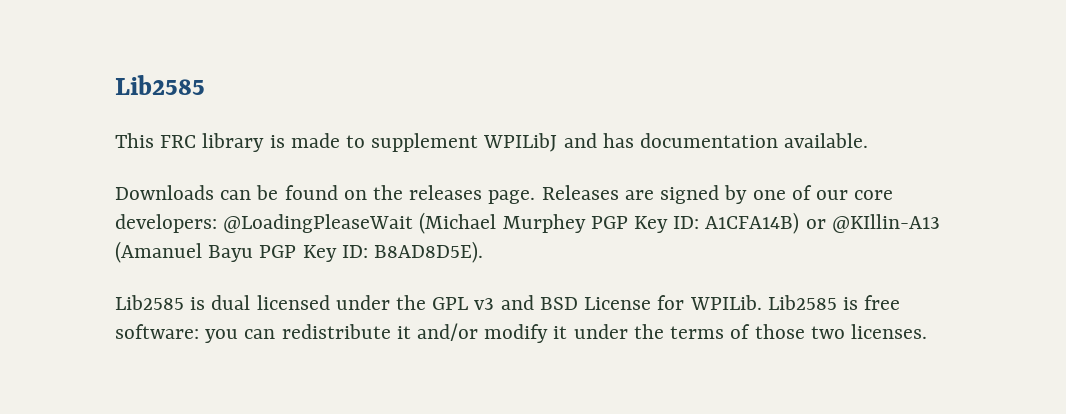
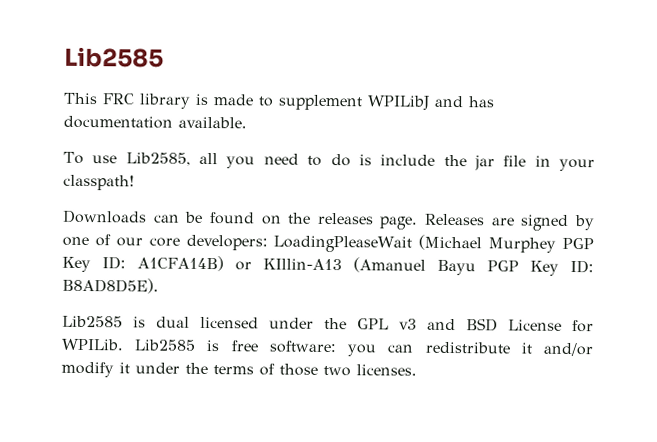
(869, 140) none -> [63,151,596,172] [63,174,135,191] // To use Lib2585, all you need to do is include the jar file in your classpath!
[223,214,414,233] @LoadingPleaseWait -> [273,235,413,253] LoadingPleaseWait
[831,214,940,233] @KIllin-A13 -> [262,258,342,271] KIllin-A13

